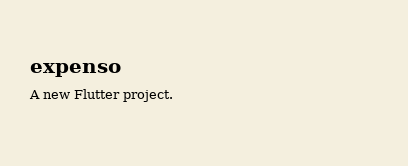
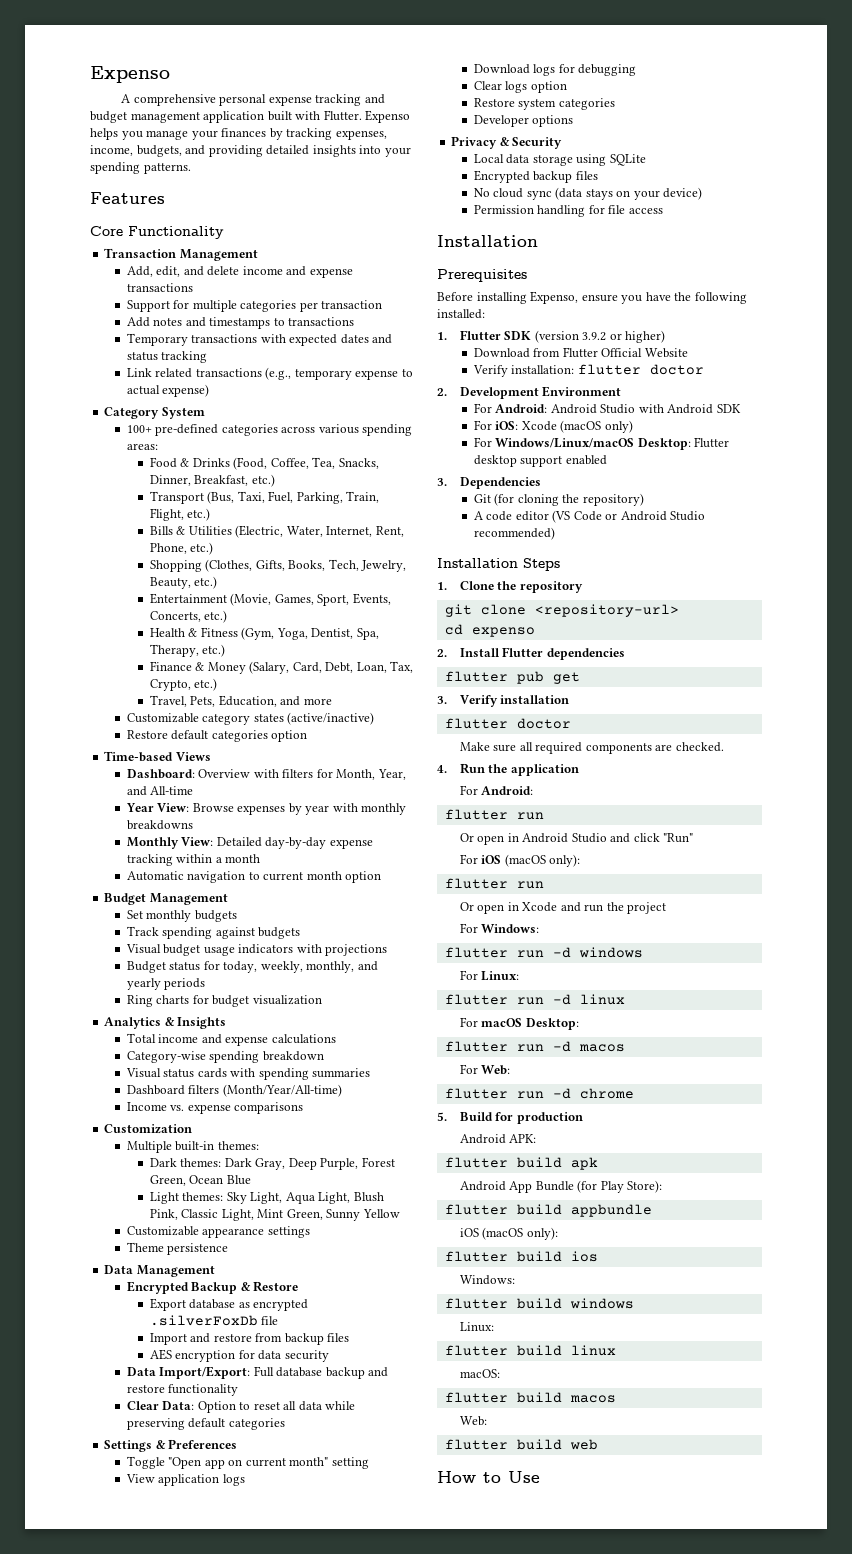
[30,63,121,77] [29,89,173,102] expenso // A new Flutter project. -> [90,66,170,83] [121,94,385,106] [90,110,411,123] [90,128,387,140] [90,145,411,157] [90,162,191,174] [90,192,165,204] [90,226,224,239] [104,248,258,261] [126,266,353,278] [126,283,193,292] [126,300,383,312] [126,317,355,329] [126,333,393,346] [126,351,208,363] [126,367,413,380] [126,384,210,397] [104,407,205,419] [126,424,413,436] [126,443,158,450] [149,457,379,470] [149,474,275,487] [149,491,380,504] [149,508,211,521] [149,525,404,538] [149,542,214,555] [149,559,407,572] [149,576,218,589] [149,593,391,606] [149,610,228,623] [149,627,379,640] [149,644,226,657] [149,661,414,674] [149,678,218,691] [149,695,332,707] [126,712,375,725] [126,730,308,742] [104,751,211,762] [126,769,406,780] [126,786,194,796] [125,803,407,815] [126,820,193,830] [126,837,373,849] [126,854,261,866] [126,871,382,883] [104,893,228,905] [126,910,237,922] [126,926,301,939] [125,944,388,956] [126,961,378,973] [126,978,206,990] [126,995,322,1007] [104,1017,227,1029] [126,1033,336,1046] [126,1051,324,1063] [125,1068,371,1080] [126,1084,342,1097] [126,1102,304,1114] [104,1124,193,1134] [126,1141,259,1153] [149,1157,395,1170] [149,1175,251,1186] [149,1192,384,1204] [149,1209,400,1221] [126,1226,310,1238] [126,1242,229,1255] [104,1265,215,1277] [126,1281,299,1294] [149,1298,309,1311] [149,1315,279,1326] [149,1333,350,1345] [149,1349,329,1362] [126,1366,389,1379] [126,1384,239,1396] [126,1401,356,1413] [126,1418,285,1430] [104,1439,238,1452] [126,1456,369,1469] [125,1474,245,1486] [473,64,637,76] [473,81,567,93] [473,98,615,110] [473,115,574,127] [451,136,563,149] [473,154,646,166] [473,170,598,183] [473,187,703,200] [473,205,663,217] [437,235,538,247] [437,269,527,282] [437,291,747,304] [437,309,485,319] [437,330,666,343] [473,347,688,358] [472,364,704,377] [437,386,622,399] [473,403,741,414] [473,420,633,433] [473,437,730,450] [473,455,607,467] [437,477,541,489] [473,493,644,506] [473,510,706,523] [473,527,555,540] [437,558,560,571] [437,581,583,593] [444,604,679,617] [444,624,535,637] [437,647,625,660] [444,671,580,684] [437,695,570,707] [444,718,571,729] [459,742,724,754] [437,763,579,776] [459,785,534,795] [444,809,544,820] [459,833,694,845] [459,854,581,867] [444,878,544,889] [459,902,667,914] [459,923,540,933] [444,947,643,958] [459,970,520,981] [444,994,625,1005] [459,1017,579,1030] [444,1041,625,1052] [459,1064,511,1075] [444,1088,634,1099] [437,1112,583,1124] [459,1134,537,1144] [444,1157,598,1170] [459,1180,663,1193] [444,1204,652,1217] [459,1227,558,1240] [444,1251,598,1262] [459,1275,515,1285] [444,1298,634,1309] [459,1322,494,1332] [444,1345,616,1356] [459,1369,500,1378] [444,1392,616,1403] [459,1416,487,1426] [444,1439,598,1450] [437,1471,540,1483] Expenso // A comprehensive personal expense tracking and budget management application built with Flutter. Expenso helps you manage your finances by tracking expenses, income, budgets, and providing detailed insights into your spending patterns. // Features // Core Functionality // Transaction Management // Add, edit, and delete income and expense transactions // Support for multiple categories per transaction // Add notes and timestamps to transactions // Temporary transactions with expected dates and status tracking // Link related transactions (e.g., temporary expense to actual expense) // Category System // 100+ pre-defined categories across various spending areas: // Food & Drinks (Food, Coffee, Tea, Snacks, Dinner, Breakfast, etc.) // Transport (Bus, Taxi, Fuel, Parking, Train, Flight, etc.) // Bills & Utilities (Electric, Water, Internet, Rent, Phone, etc.) // Shopping (Clothes, Gifts, Books, Tech, Jewelry, Beauty, etc.) // Entertainment (Movie, Games, Sport, Events, Concerts, etc.) // Health & Fitness (Gym, Yoga, Dentist, Spa, Therapy, etc.) // Finance & Money (Salary, Card, Debt, Loan, Tax, Crypto, etc.) // Travel, Pets, Education, and more // Customizable category states (active/inactive) // Restore default categories option // Time-based Views // Dashboard: Overview with filters for Month, Year, and All-time // Year View: Browse expenses by year with monthly breakdowns // Monthly View: Detailed day-by-day expense tracking within a month // Automatic navigation to current month option // Budget Management // Set monthly budgets // Track spending against budgets // Visual budget usage indicators with projections // Budget status for today, weekly, monthly, and yearly periods // Ring charts for budget visualization // Analytics & Insights // Total income and expense calculations // Category-wise spending breakdown // Visual status cards with spending summaries // Dashboard filters (Month/Year/All-time) // Income vs. expense comparisons // Customization // Multiple built-in themes: // Dark themes: Dark Gray, Deep Purple, Forest Green, Ocean Blue // Light themes: Sky Light, Aqua Light, Blush Pink, Classic Light, Mint Green, Sunny Yellow // Customizable appearance settings // Theme persistence // Data Management // Encrypted Backup & Restore // Export database as encrypted .silverFoxDb file // Import and restore from backup files // AES encryption for data security // Data Import/Export: Full database backup and restore functionality // Clear Data: Option to reset all data while preserving default categories // Settings & Preferences // Toggle "Open app on current month" setting // View application logs // Download logs for debugging // Clear logs option // Restore system categories // Developer options // Privacy & Security // Local data storage using SQLite // Encrypted backup files // No cloud sync (data stays on your device) // Permission handling for file access // Installation // Prerequisites // Before installing Expenso, ensure you have the following installed: // 1. Flutter SDK (version 3.9.2 or higher) // Download from Flutter Official Website // Verify installation: flutter doctor // 2. Development Environment // For Android: Android Studio with Android SDK // For iOS: Xcode (macOS only) // For Windows/Linux/macOS Desktop: Flutter desktop support enabled // 3. Dependencies // Git (for cloning the repository) // A code editor (VS Code or Android Studio recommended) // Installation Steps // 1. Clone the repository // git clone <repository-url> // cd expenso // 2. Install Flutter dependencies // flutter pub get // 3. Verify installation // flutter doctor // Make sure all required components are checked. // 4. Run the application // For Android: // flutter run // Or open in Android Studio and click "Run" // For iOS (macOS only): // flutter run // Or open in Xcode and run the project // For Windows: // flutter run -d windows // For Linux: // flutter run -d linux // For macOS Desktop: // flutter run -d macos // For Web: // flutter run -d chrome // 5. Build for production // Android APK: // flutter build apk // Android App Bundle (for Play Store): // flutter build appbundle // iOS (macOS only): // flutter build ios // Windows: // flutter build windows // Linux: // flutter build linux // macOS: // flutter build macos // Web: // flutter build web // How to Use

